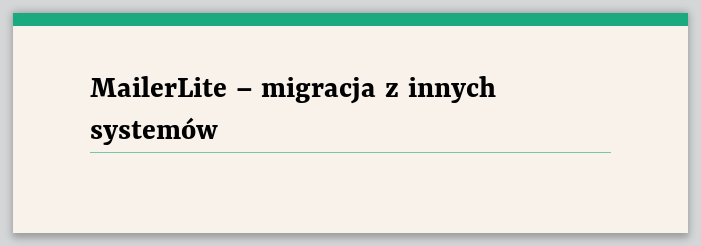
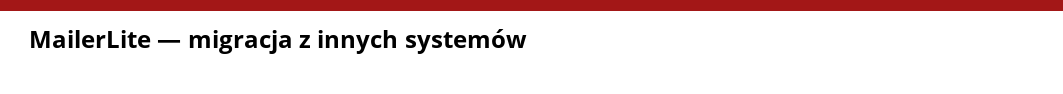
[235,88,253,97] – -> [157,40,182,48] —

